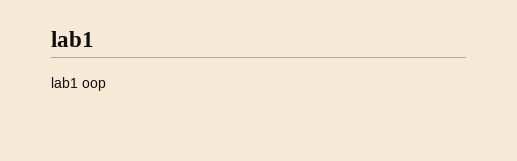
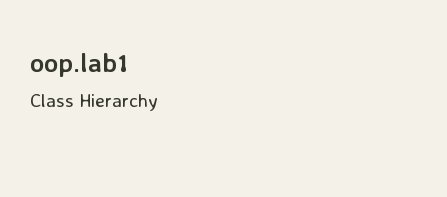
[51,31,94,47] [51,77,106,91] lab1 // lab1 oop -> [30,53,128,77] [30,94,159,111] oop.lab1 // Class Hierarchy

